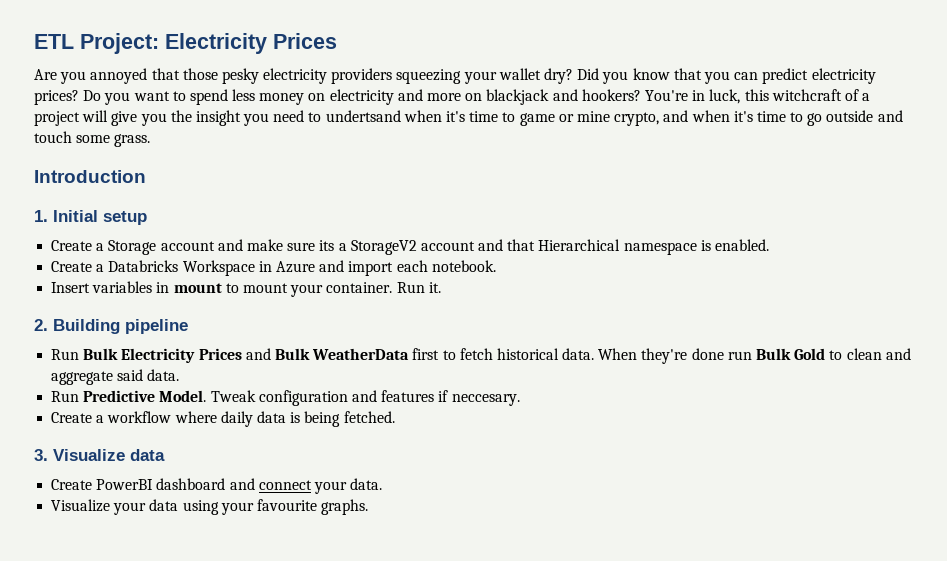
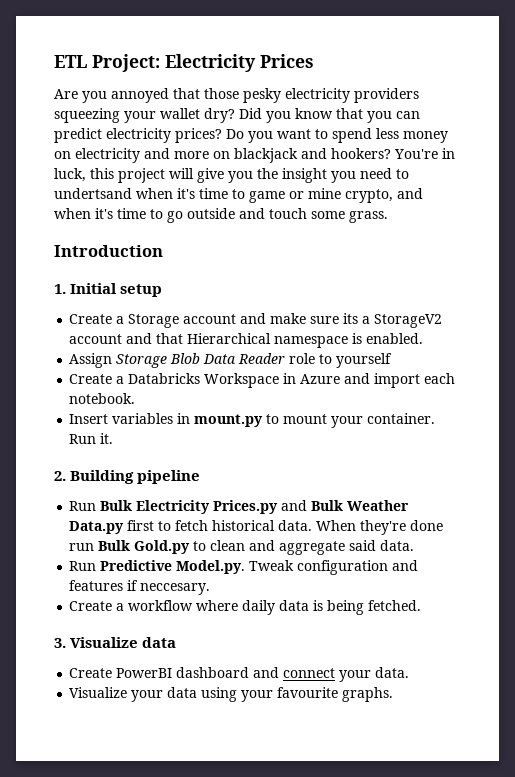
[771,89,871,101] witchcraft of a -> (114, 173) none
(770, 245) none -> [69,353,393,368] // Assign Storage Blob Data Reader role to yourself
[173,283,222,293] mount -> [194,414,264,427] mount.py
[198,348,242,360] Prices -> [213,500,279,514] Prices.py
[312,348,410,360] WeatherData -> [347,500,410,511] [69,521,125,534] Weather Data.py
[794,348,826,360] Gold -> [134,540,191,554] Gold.py
[159,390,207,402] Model. -> [176,560,246,574] Model.py.

